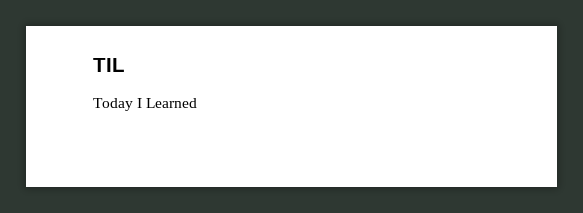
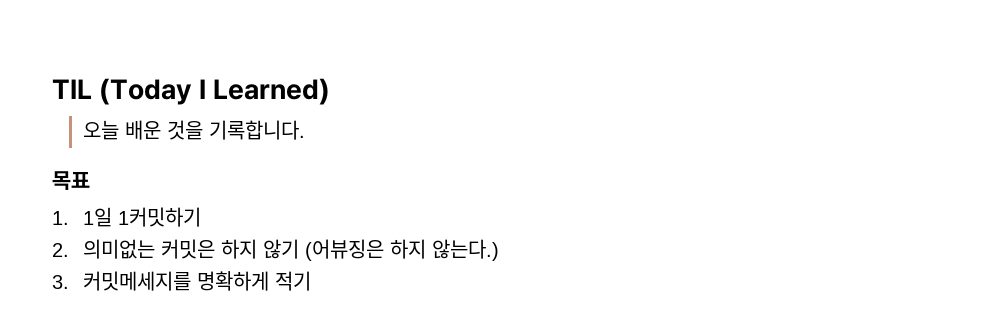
[93,98,198,111] // Today I Learned -> [99,78,331,105] [82,120,305,140] [52,171,90,190] [52,207,201,227] [52,239,499,261] [52,271,311,291] (Today I Learned) // 오늘 배운 것을 기록합니다. // 목표 // 1. 1일 1커밋하기 // 2. 의미없는 커밋은 하지 않기 (어뷰징은 하지 않는다.) // 3. 커밋메세지를 명확하게 적기

